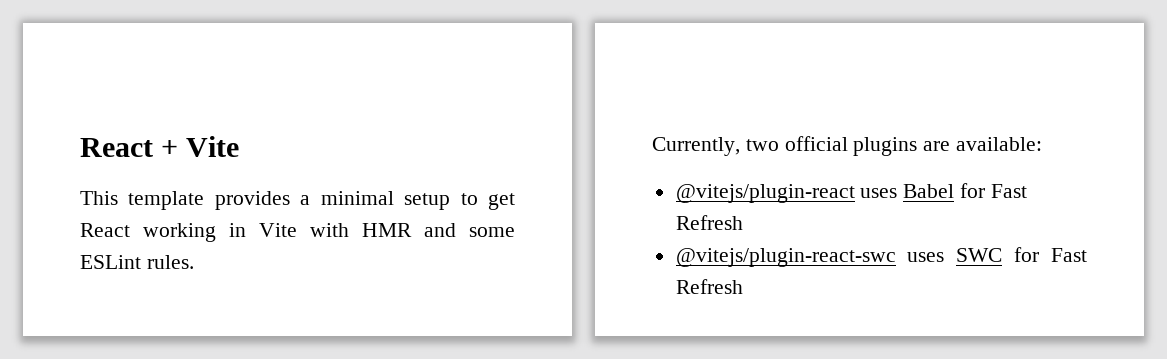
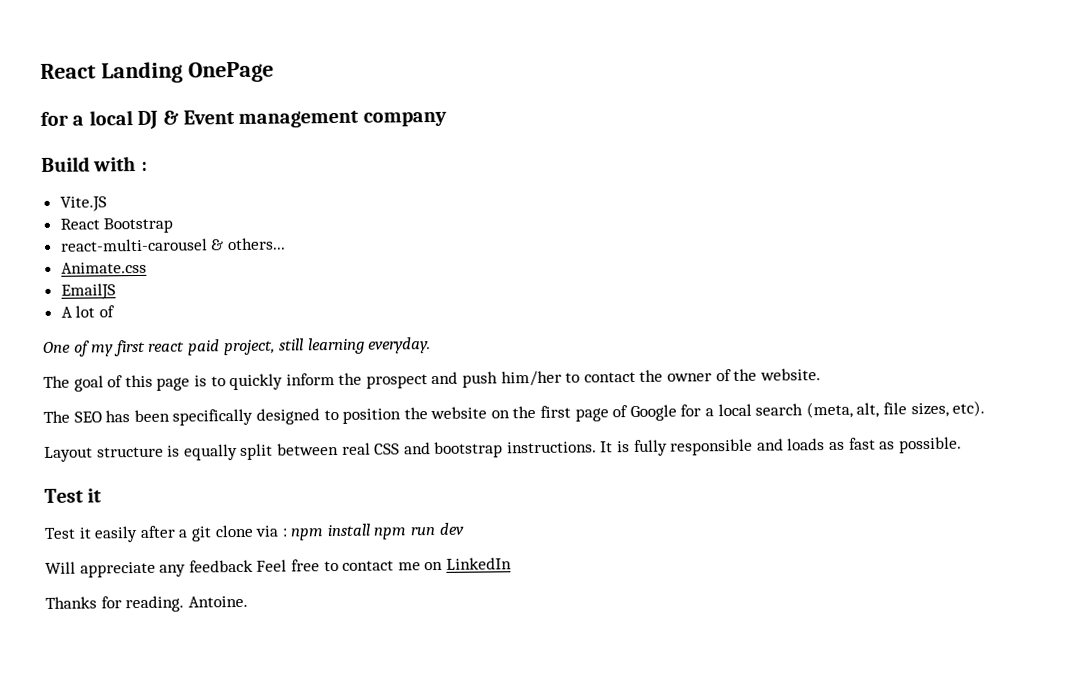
[80,136,240,157] [80,191,515,210] [80,223,515,242] [80,255,194,269] [652,136,1043,156] [675,183,1027,203] [675,215,743,230] [675,247,1087,267] [675,279,743,294] React + Vite // This template provides a minimal setup to get React working in Vite with HMR and some ESLint rules. // Currently, two official plugins are available: // @vitejs/plugin-react uses Babel for Fast Refresh // @vitejs/plugin-react-swc uses SWC for Fast Refresh -> [40,61,274,84] [40,110,447,129] [41,156,148,172] [59,196,107,212] [59,217,174,234] [59,237,286,252] [60,261,147,274] [60,283,116,300] [60,305,115,318] [43,337,432,357] [43,368,821,392] [43,400,986,426] [44,436,962,462] [44,488,103,503] [44,522,464,543] [45,557,512,578] [45,595,248,613] React Landing OnePage // for a local DJ & Event management company // Build with : // Vite.JS // React Bootstrap // react-multi-carousel & others... // Animate.css // EmailJS // A lot of // One of my first react paid project, still learning everyday. // The goal of this page is to quickly inform the prospect and push him/her to contact the owner of the website. // The SEO has been specifically designed to position the website on the first page of Google for a local search (meta, alt, file sizes, etc). // Layout structure is equally split between real CSS and bootstrap instructions. It is fully responsible and loads as fast as possible. // Test it // Test it easily after a git clone via : npm install npm run dev // Will appreciate any feedback Feel free to contact me on LinkedIn // Thanks for reading. Antoine.

